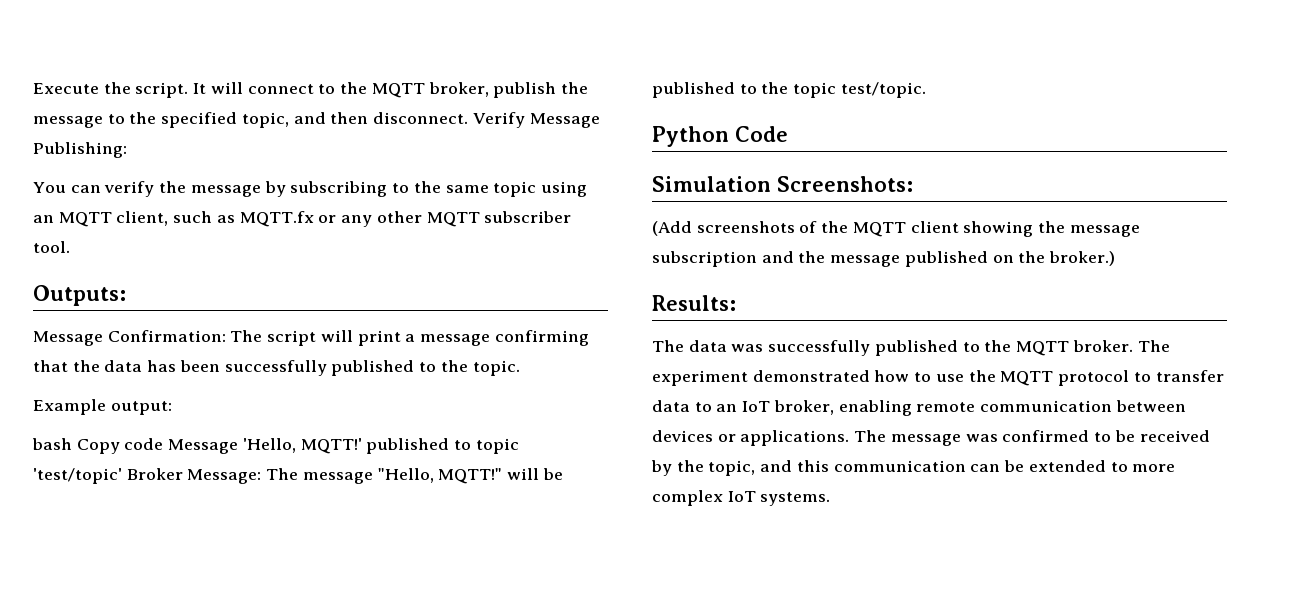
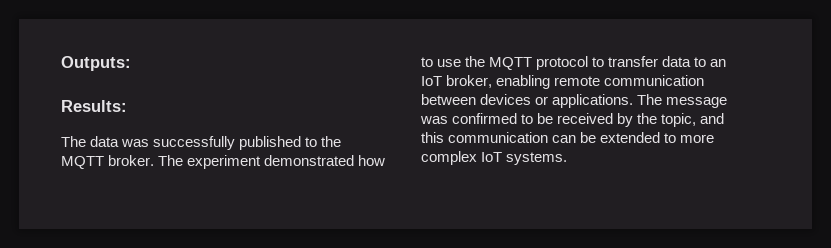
[33,82,588,98] [33,112,600,128] [33,142,127,158] [33,181,587,197] [33,211,572,227] [33,241,70,253] [33,285,126,306] [33,330,589,346] [33,360,520,376] [33,399,172,415] [32,438,519,454] [33,468,563,484] [652,82,926,98] [652,126,788,147] [652,176,913,192] [652,221,1140,237] [652,251,1116,267] Execute the script. It will connect to the MQTT broker, publish the message to the specified topic, and then disconnect. Verify Message Publishing: // You can verify the message by subscribing to the same topic using an MQTT client, such as MQTT.fx or any other MQTT subscriber tool. // Outputs: // Message Confirmation: The script will print a message confirming that the data has been successfully published to the topic. // Example output: // bash Copy code Message 'Hello, MQTT!' published to topic 'test/topic' Broker Message: The message "Hello, MQTT!" will be published to the topic test/topic. // Python Code // Simulation Screenshots: // (Add screenshots of the MQTT client showing the message subscription and the message published on the broker.) -> [61,56,131,71] Outputs:

